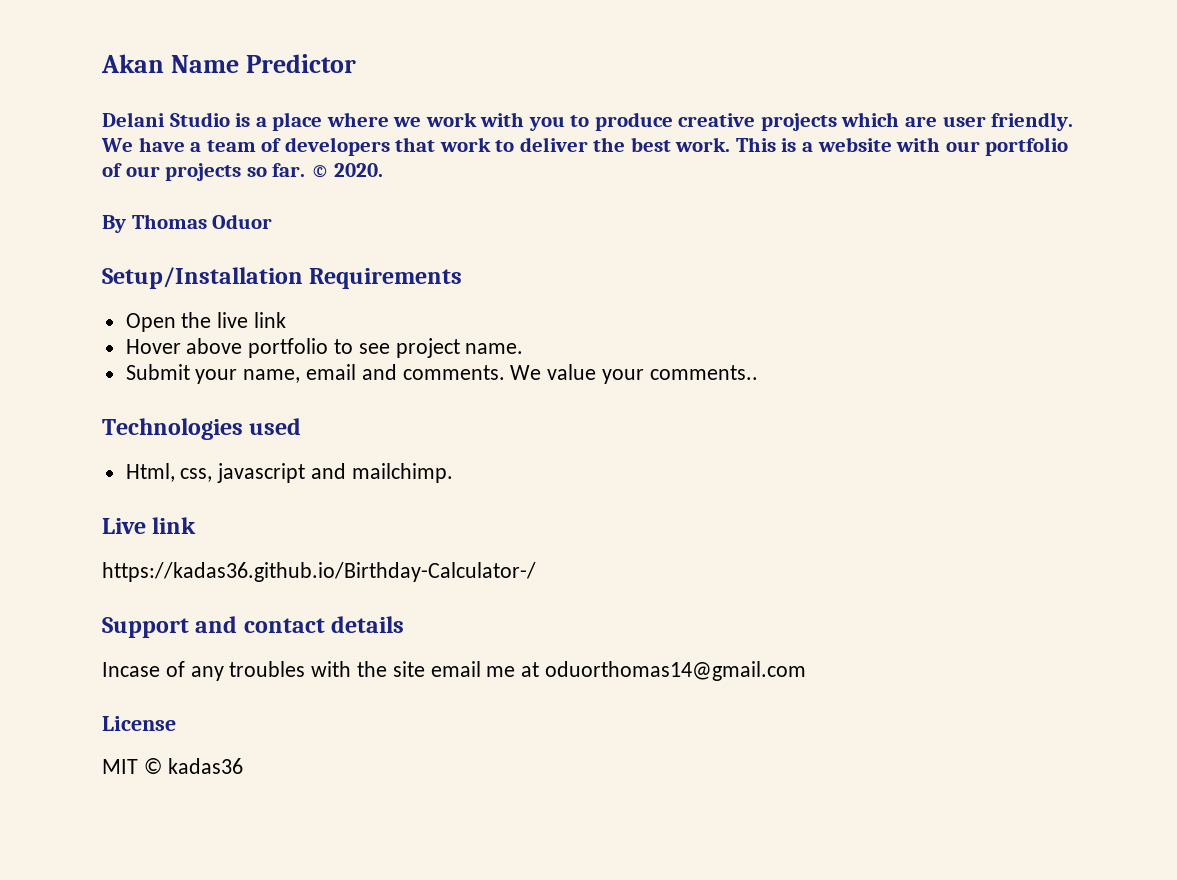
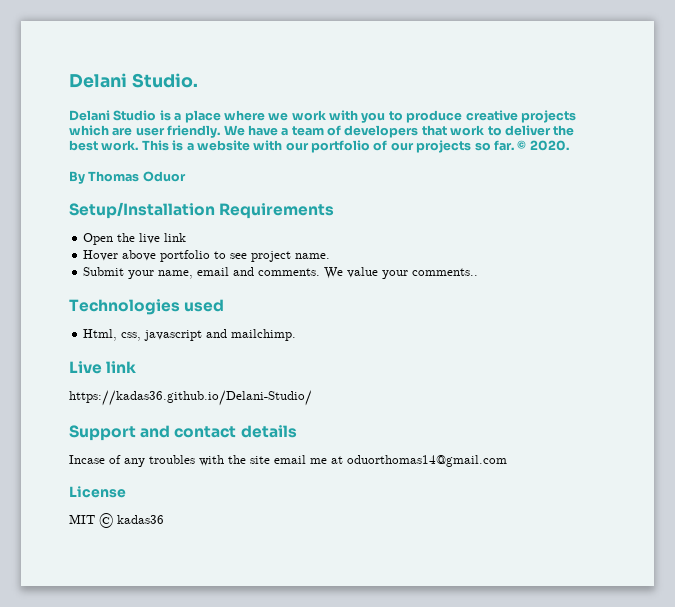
[101,54,357,73] Akan Name Predictor -> [69,73,198,88] Delani Studio.
[102,562,536,582] https://kadas36.github.io/Birthday-Calculator-/ -> [69,390,312,406] https://kadas36.github.io/Delani-Studio/

